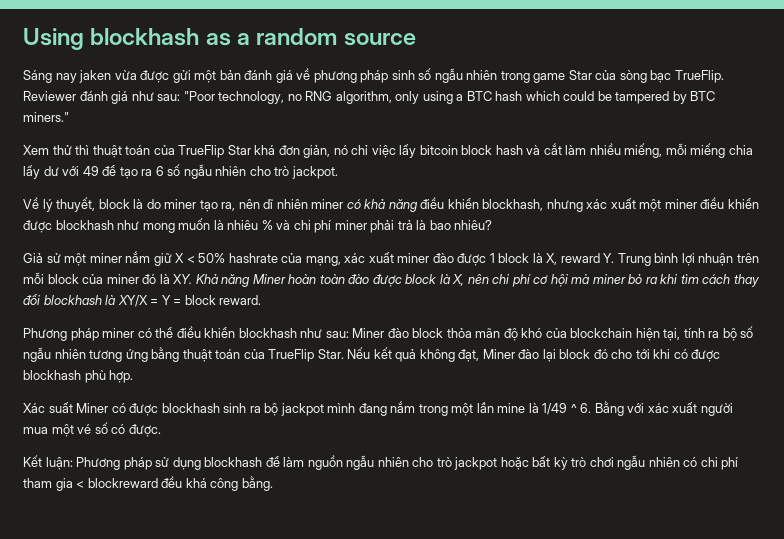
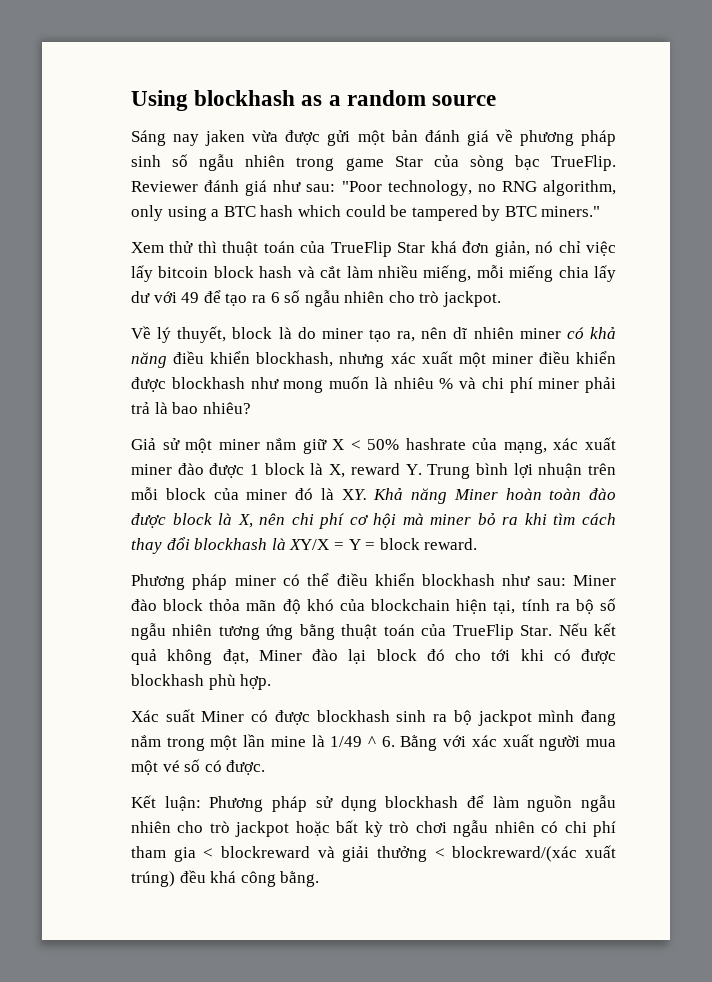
(158, 483) none -> [317,845,616,862] [131,871,175,887] và giải thưởng < blockreward/(xác xuất trúng)

